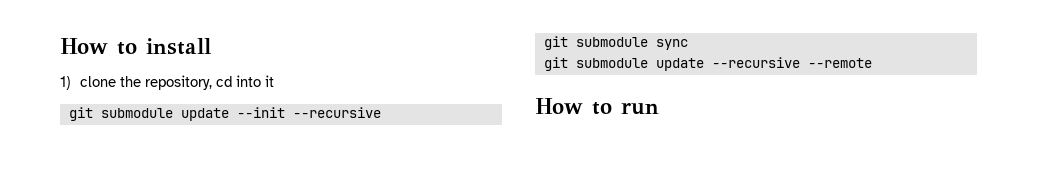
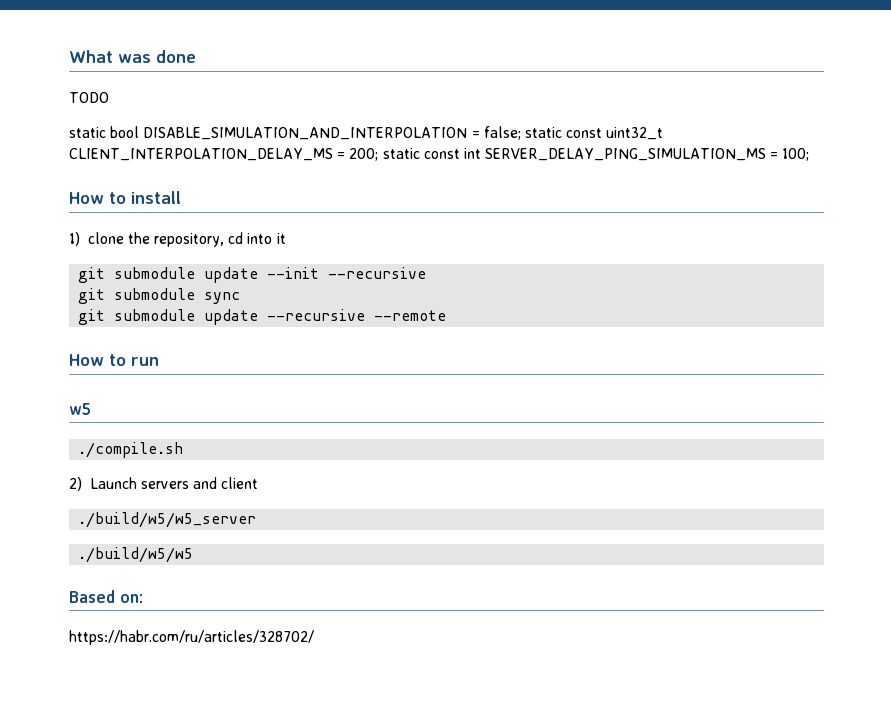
(60, 46) none -> [69,50,196,63] [69,92,109,103] [69,126,664,140] [69,148,810,161] What was done // TODO // static bool DISABLE_SIMULATION_AND_INTERPOLATION = false; static const uint32_t CLIENT_INTERPOLATION_DELAY_MS = 200; static const int SERVER_DELAY_PING_SIMULATION_MS = 100; //
(659, 108) none -> [69,403,91,415] [78,442,184,458] [69,477,259,491] [78,512,257,528] [78,547,194,563] [69,590,143,603] [69,630,314,645] // w5 // ./compile.sh // 2) Launch servers and client // ./build/w5/w5_server // ./build/w5/w5 // Based on: // https://habr.com/ru/articles/328702/

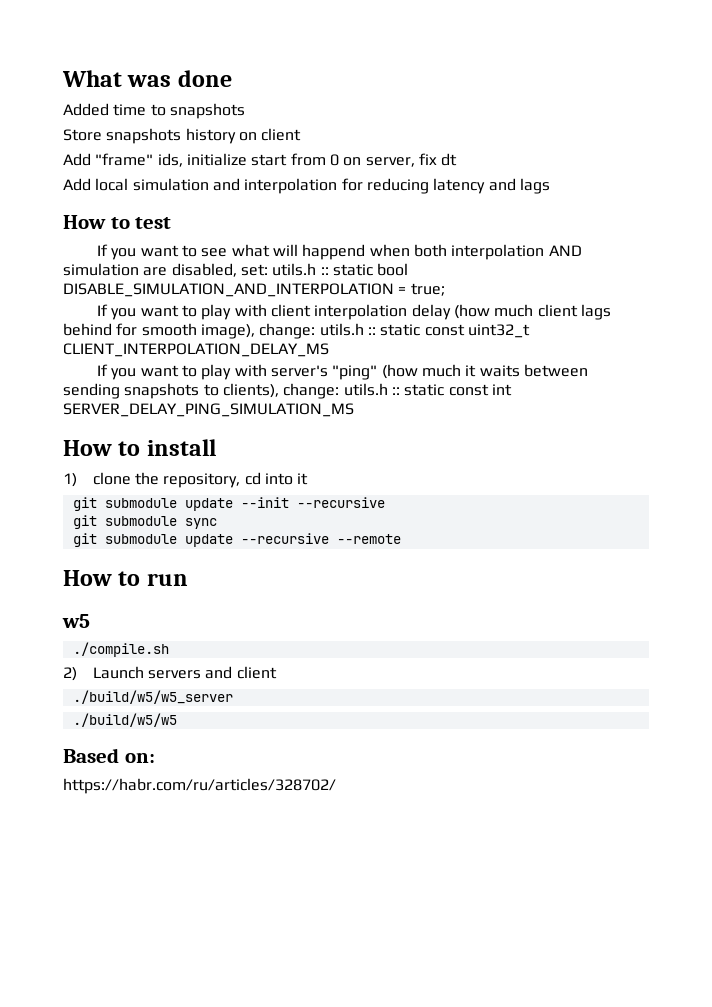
[69,92,109,103] [69,126,664,140] [69,148,379,161] TODO // static bool DISABLE_SIMULATION_AND_INTERPOLATION = false; static const uint32_t CLIENT_INTERPOLATION_DELAY_MS = 200; -> [63,103,245,119] [63,128,302,144] [63,153,458,167] [63,178,550,194] [63,215,172,229] [96,244,582,260] [63,263,409,277] [63,283,445,297] [96,304,611,320] [63,323,530,339] [63,343,329,357] [96,364,588,380] [63,383,400,399] Added time to snapshots // Store snapshots history on client // Add "frame" ids, initialize start from 0 on server, fix dt // Add local simulation and interpolation for reducing latency and lags // How to test // If you want to see what will happend when both interpolation AND simulation are disabled, set: utils.h :: static bool DISABLE_SIMULATION_AND_INTERPOLATION = true; // If you want to play with client interpolation delay (how much client lags behind for smooth image), change: utils.h :: static const uint32_t CLIENT_INTERPOLATION_DELAY_MS // If you want to play with server's "ping" (how much it waits between sending snapshots to clients), change: utils.h ::
[770,148,810,161] = 100; -> (354, 410) none

